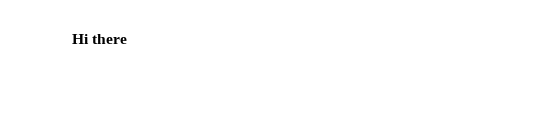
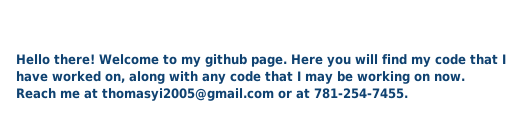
[72,34,128,44] Hi there -> [16,54,506,67] [16,71,465,84] [16,88,408,101] Hello there! Welcome to my github page. Here you will find my code that I have worked on, along with any code that I may be working on now. Reach me at thomasyi2005@gmail.com or at 781-254-7455.

